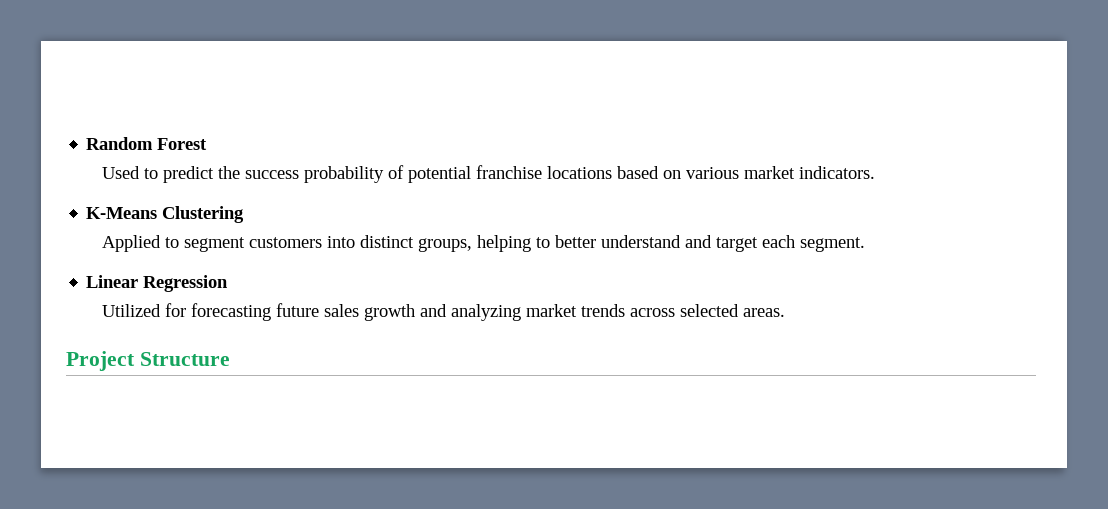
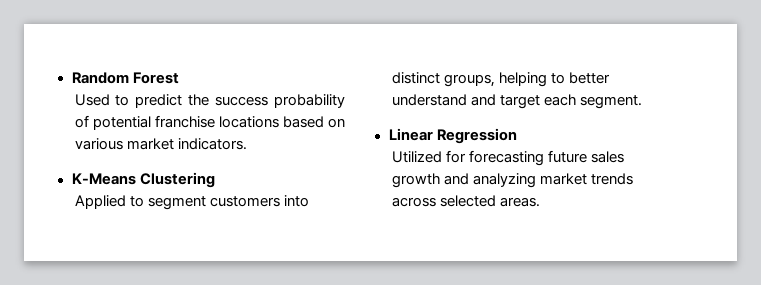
[66,351,230,371] // Project Structure -> (540, 202) none

